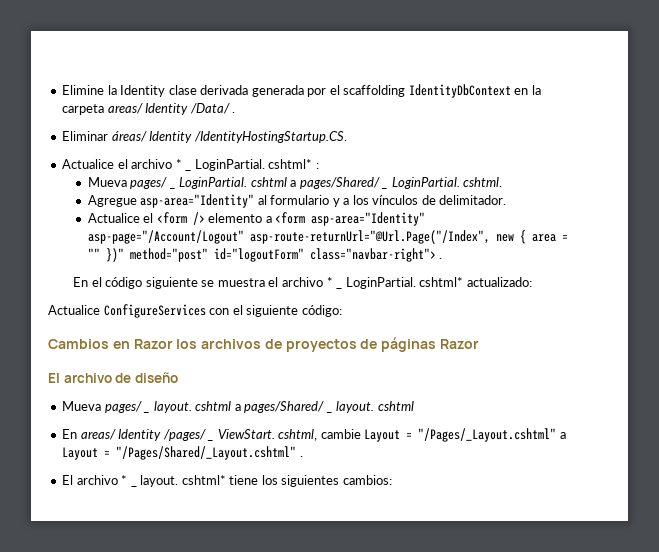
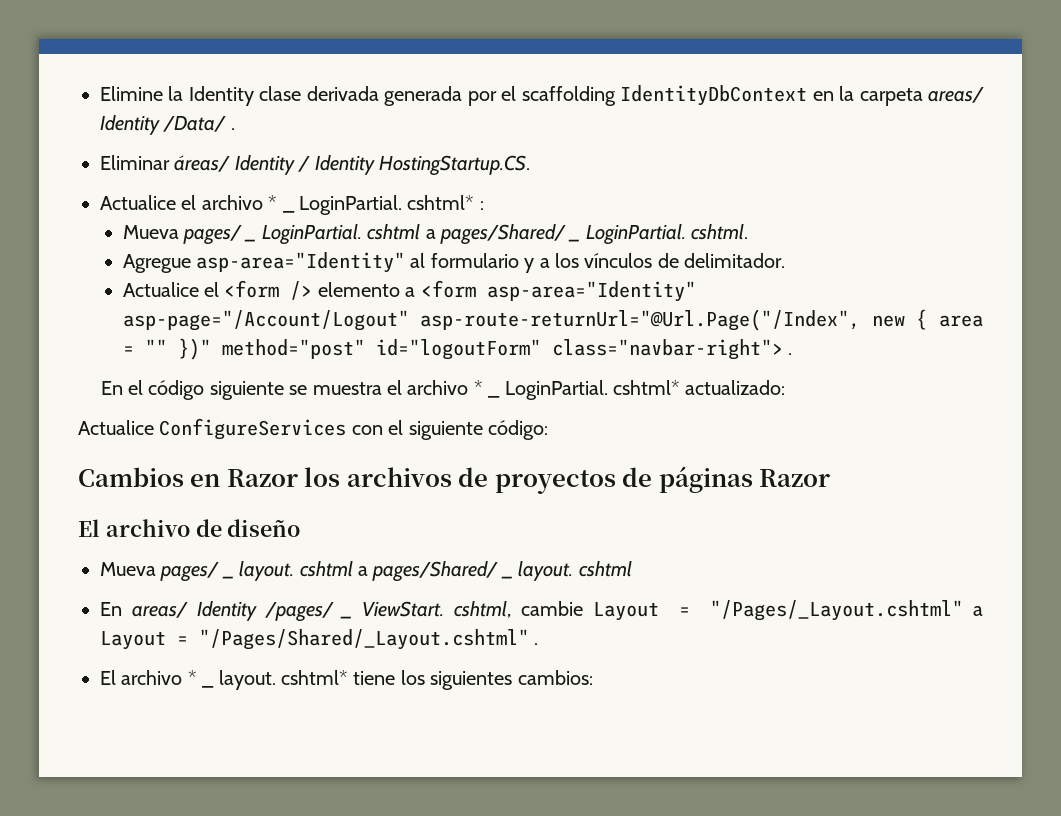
[193,131,347,143] /IdentityHostingStartup.CS. -> [298,155,530,176] / Identity HostingStartup.CS.

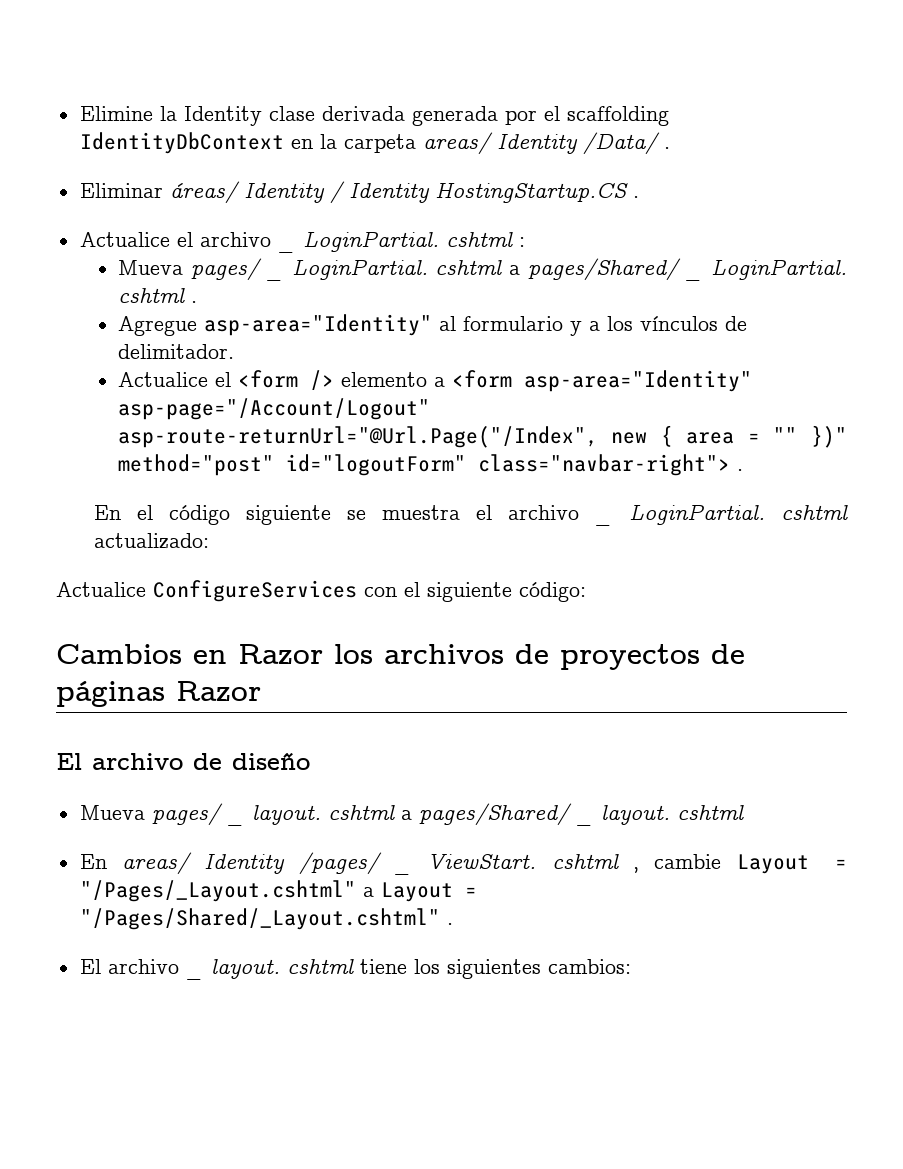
[379,155,530,176] HostingStartup.CS. -> [434,182,639,203] HostingStartup.CS .
[268,195,278,210] [282,195,475,215] * _ LoginPartial. cshtml* -> [277,231,513,253] _ LoginPartial. cshtml
[691,224,749,240] cshtml. -> [117,288,197,303] cshtml .
[473,380,483,395] [488,380,680,400] * _ LoginPartial. cshtml* -> [595,504,849,526] _ LoginPartial. cshtml
[454,601,512,618] cshtml, -> [551,854,640,873] cshtml ,
[187,670,197,685] [202,670,348,690] * _ layout. cshtml* -> [185,959,354,980] _ layout. cshtml

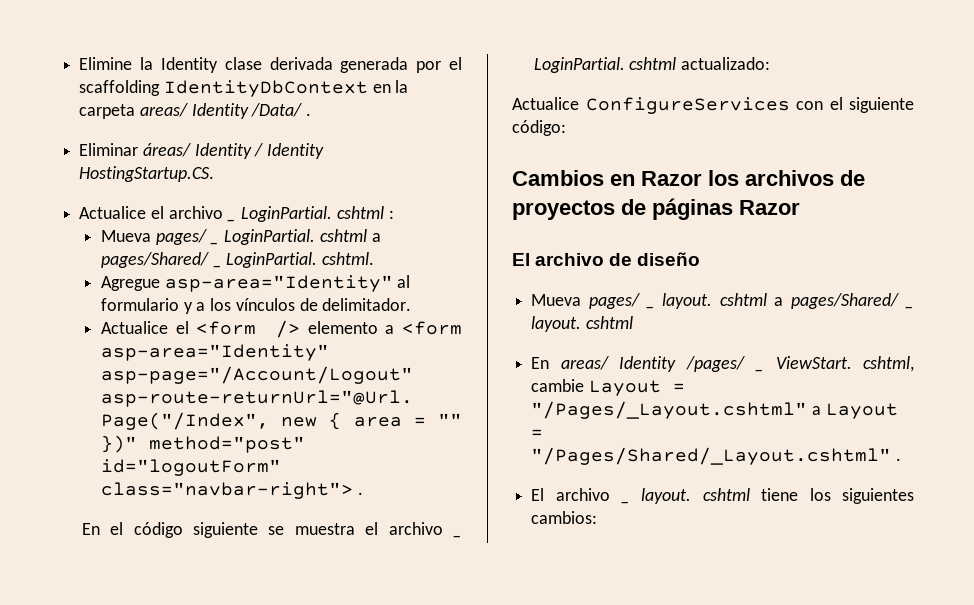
[434,182,639,203] HostingStartup.CS . -> [79,166,215,182] HostingStartup.CS.
[117,288,197,303] cshtml . -> [322,252,375,265] cshtml.
[551,854,640,873] cshtml , -> [863,356,914,372] cshtml,

